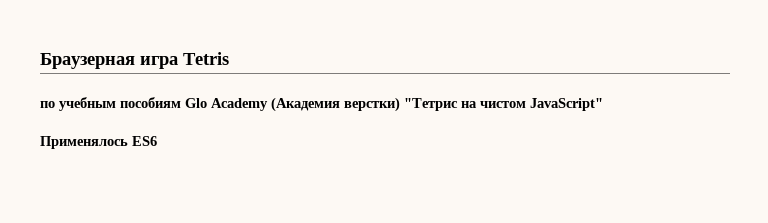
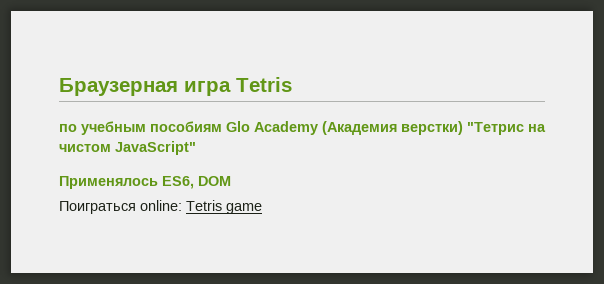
[132,136,157,146] ES6 -> [162,176,231,189] [59,200,262,214] ES6, DOM // Поиграться online: Tetris game

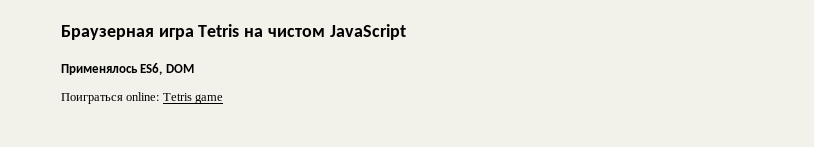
[59,121,524,135] // по учебным пособиям Glo Academy (Академия верстки) "Тетрис -> (240, 30) none
[115,141,196,155] JavaScript" -> [329,24,406,40] JavaScript

